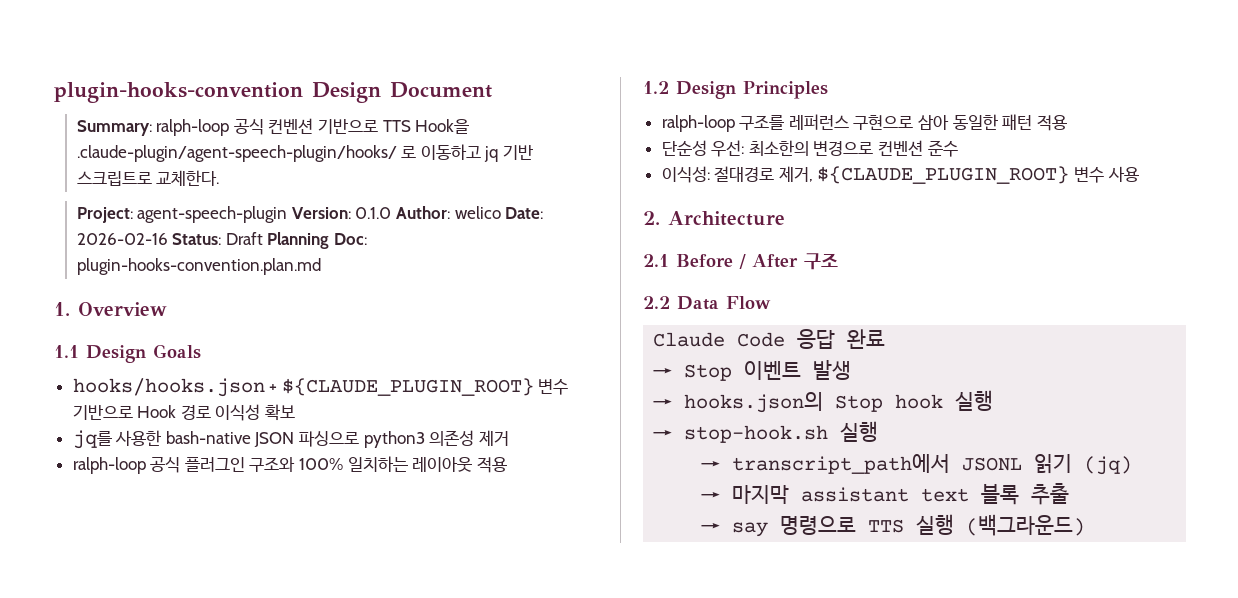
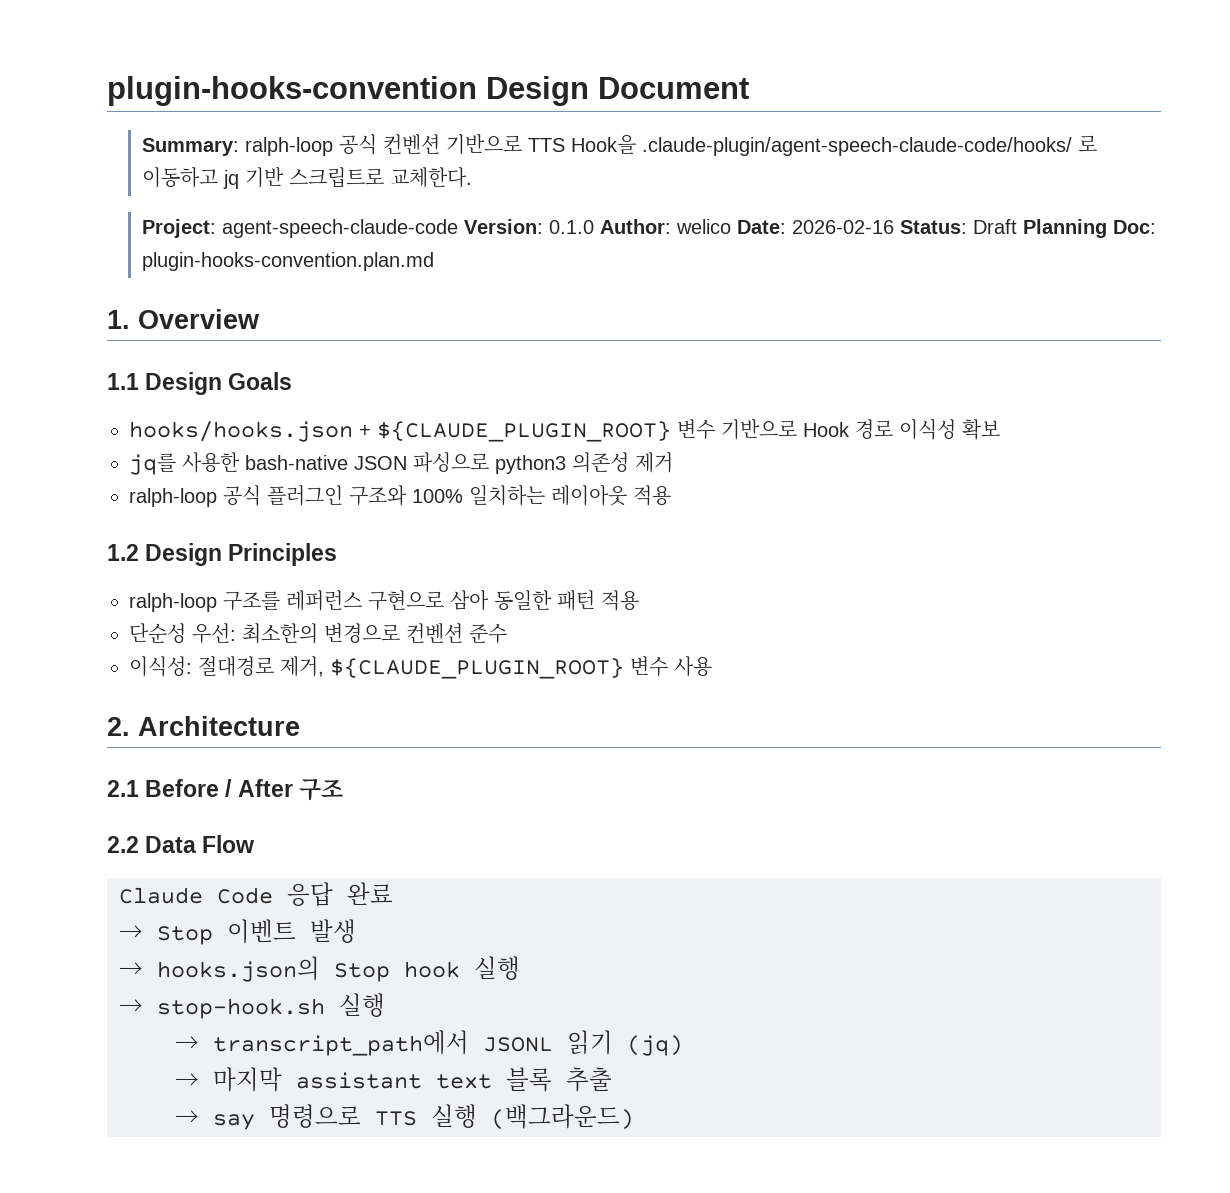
[76,145,397,162] .claude-plugin/agent-speech-plugin/hooks/ -> [642,137,1073,156] .claude-plugin/agent-speech-claude-code/hooks/
[137,206,288,223] agent-speech-plugin -> [222,219,459,238] agent-speech-claude-code

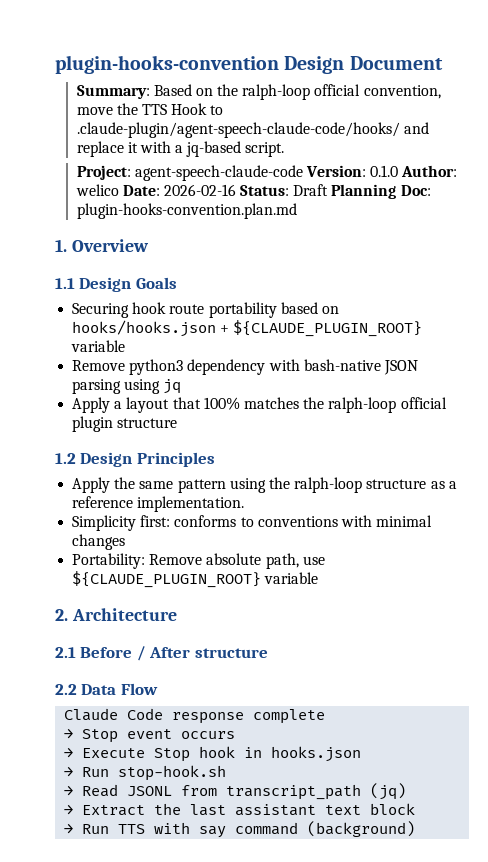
[245,134,1098,156] [142,167,473,189] ralph-loop 공식 컨벤션 기반으로 TTS Hook을 .claude-plugin/agent-speech-claude-code/hooks/ 로 이동하고 jq 기반 스크립트로 교체한다. -> [153,84,441,100] [76,103,224,115] [76,122,429,138] [76,141,285,157] Based on the ralph-loop official convention, move the TTS Hook to .claude-plugin/agent-speech-claude-code/hooks/ and replace it with a jq-based script.
[129,419,1000,442] [129,452,673,475] [129,485,671,507] [107,543,338,566] [129,590,639,612] [129,623,507,644] [129,656,712,679] hooks/hooks.json + ${CLAUDE_PLUGIN_ROOT} 변수 기반으로 Hook 경로 이식성 확보 // jq를 사용한 bash-native JSON 파싱으로 python3 의존성 제거 // ralph-loop 공식 플러그인 구조와 100% 일치하는 레이아웃 적용 // 1.2 Design Principles // ralph-loop 구조를 레퍼런스 구현으로 삼아 동일한 패턴 적용 // 단순성 우선: 최소한의 변경으로 컨벤션 준수 // 이식성: 절대경로 제거, ${CLAUDE_PLUGIN_ROOT} 변수 사용 -> [72,302,339,318] [72,320,423,337] [71,340,126,352] [72,359,418,375] [72,379,182,394] [72,397,447,413] [72,416,178,432] [55,452,215,467] [72,477,457,493] [72,496,245,512] [72,515,433,531] [72,534,126,550] [72,553,325,569] [72,571,319,588] Securing hook route portability based on hooks/hooks.json + ${CLAUDE_PLUGIN_ROOT} variable // Remove python3 dependency with bash-native JSON parsing using jq // Apply a layout that 100% matches the ralph-loop official plugin structure // 1.2 Design Principles // Apply the same pattern using the ralph-loop structure as a reference implementation. // Simplicity first: conforms to conventions with minimal changes // Portability: Remove absolute path, use ${CLAUDE_PLUGIN_ROOT} variable
[298,778,343,801] 구조 -> [194,648,268,658] structure
[287,882,393,906] 응답 완료 -> [172,709,326,724] response complete
[227,919,356,944] [119,956,320,982] 이벤트 발생 // → hooks.json의 -> [127,729,236,739] [64,747,146,758] event occurs // → Execute
[474,956,520,980] [119,999,143,1014] 실행 // → -> [244,746,362,762] [64,766,110,777] in hooks.json // → Run
[339,993,385,1017] [175,1030,683,1056] [175,1067,612,1092] [175,1104,634,1130] 실행 // → transcript_path에서 JSONL 읽기 (jq) // → 마지막 assistant text 블록 추출 // → say 명령으로 TTS 실행 (백그라운드) -> [64,783,407,800] [64,803,416,816] [64,821,416,838] // → Read JSONL from transcript_path (jq) // → Extract the last assistant text block // → Run TTS with say command (background)

